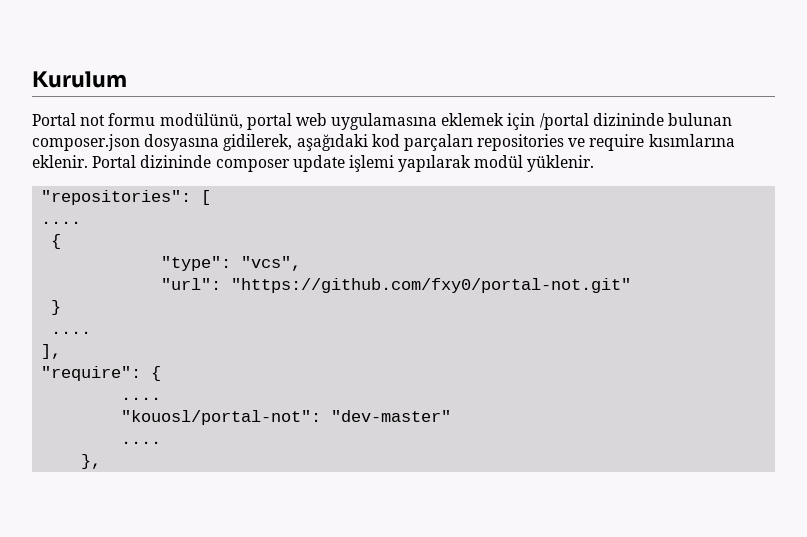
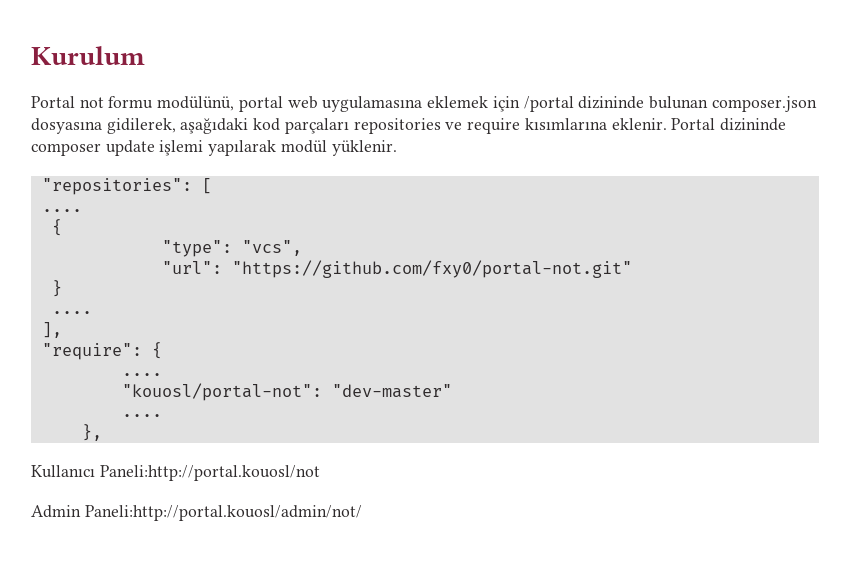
(102, 461) none -> [31,465,320,481] [31,505,362,521] // Kullanıcı Paneli:http://portal.kouosl/not // Admin Paneli:http://portal.kouosl/admin/not/

